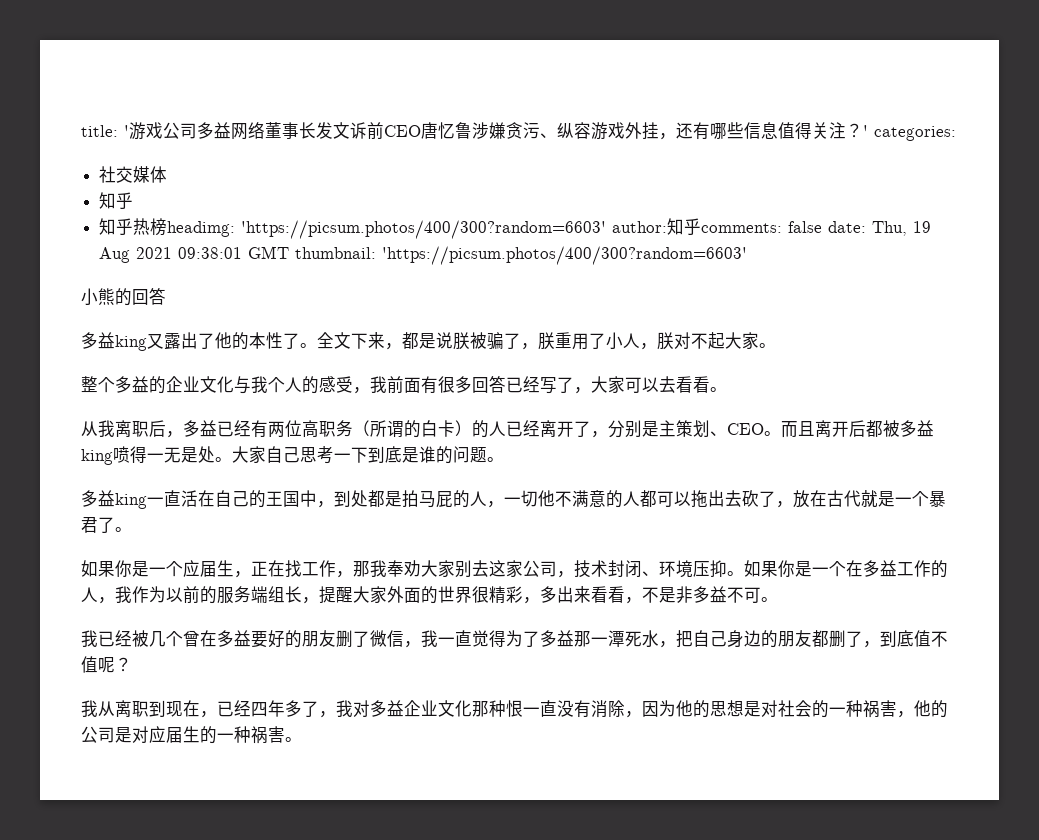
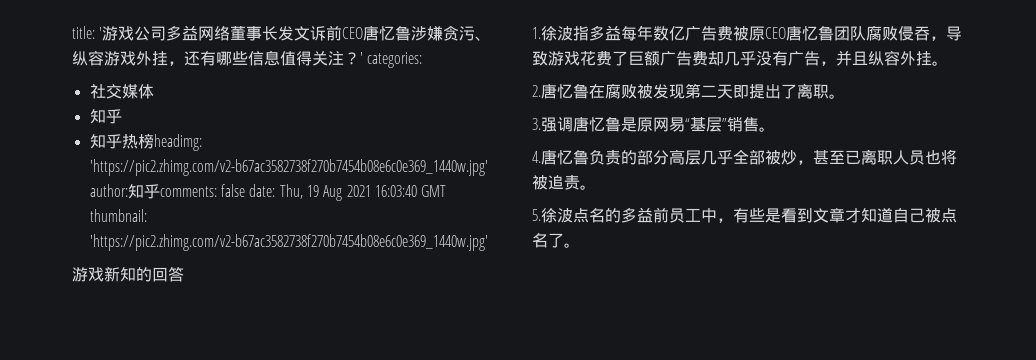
[241,220,607,239] 'https://picsum.photos/400/300?random=6603' -> [89,159,488,176] 'https://pic2.zhimg.com/v2-b67ac3582738f270b7454b08e6c0e369_1440w.jpg'
[178,247,243,259] 09:38:01 -> [374,185,417,197] 16:03:40
[382,246,748,265] [81,288,115,306] 'https://picsum.photos/400/300?random=6603' // 小熊 -> [89,234,488,251] [72,266,136,282] 'https://pic2.zhimg.com/v2-b67ac3582738f270b7454b08e6c0e369_1440w.jpg' // 游戏新知
[81,332,776,351] [81,376,727,394] [81,420,934,438] [81,446,504,465] [81,490,946,509] [81,517,132,533] [81,560,948,578] [81,586,778,604] [81,630,948,648] [81,656,132,673] [81,700,948,718] [81,726,285,744] 多益king又露出了他的本性了。全文下来，都是说朕被骗了，朕重用了小人，朕对不起大家。 // 整个多益的企业文化与我个人的感受，我前面有很多回答已经写了，大家可以去看看。 // 从我离职后，多益已经有两位高职务（所谓的白卡）的人已经离开了，分别是主策划、CEO。而且离开后都被多益king喷得一无是处。大家自己思考一下到底是谁的问题。 // 多益king一直活在自己的王国中，到处都是拍马屁的人，一切他不满意的人都可以拖出去砍了，放在古代就是一个暴君了。 // 如果你是一个应届生，正在找工作，那我奉劝大家别去这家公司，技术封闭、环境压抑。如果你是一个在多益工作的人，我作为以前的服务端组长，提醒大家外面的世界很精彩，多出来看看，不是非多益不可。 // 我已经被几个曾在多益要好的朋友删了微信，我一直觉得为了多益那一潭死水，把自己身边的朋友都删了，到底值不值呢？ // 我从离职到现在，已经四年多了，我对多益企业文化那种恨一直没有消除，因为他的思想是对社会的一种祸害，他的公司是对应届生的一种祸害 -> [532,25,962,41] [532,50,948,66] [532,83,845,99] [532,116,775,132] [532,149,957,165] [532,174,596,190] [532,207,957,223] [532,233,564,248] 1.徐波指多益每年数亿广告费被原CEO唐忆鲁团队腐败侵吞，导致游戏花费了巨额广告费却几乎没有广告，并且纵容外挂。 // 2.唐忆鲁在腐败被发现第二天即提出了离职。 // 3.强调唐忆鲁是原网易“基层”销售。 // 4.唐忆鲁负责的部分高层几乎全部被炒，甚至已离职人员也将被追责。 // 5.徐波点名的多益前员工中，有些是看到文章才知道自己被点名了

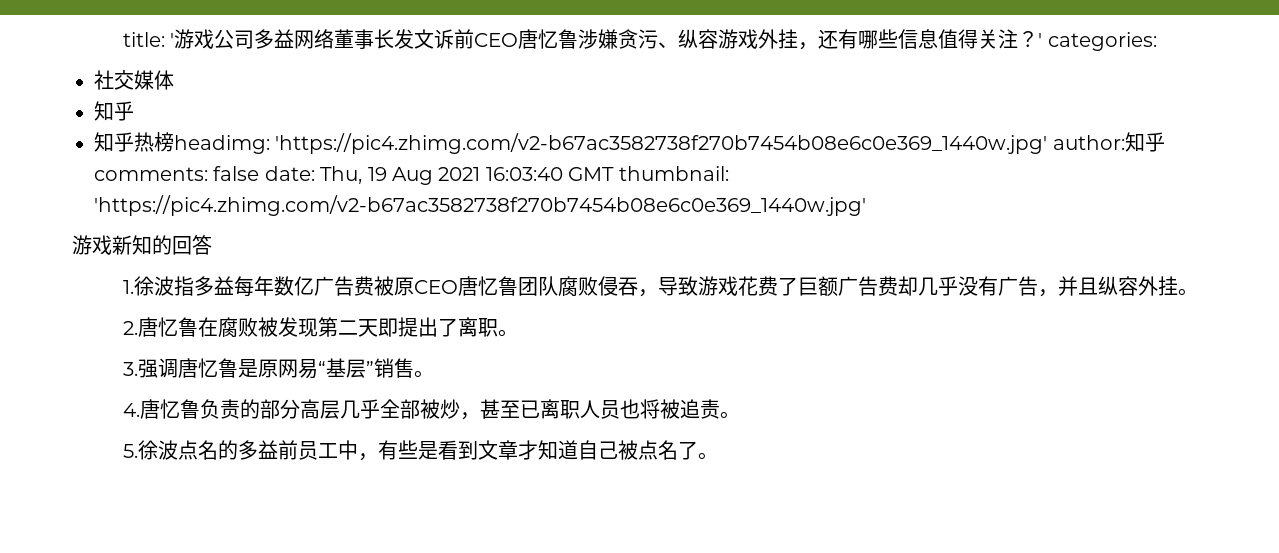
[89,159,488,176] 'https://pic2.zhimg.com/v2-b67ac3582738f270b7454b08e6c0e369_1440w.jpg' -> [275,133,1048,154] 'https://pic4.zhimg.com/v2-b67ac3582738f270b7454b08e6c0e369_1440w.jpg'
[89,234,488,251] 'https://pic2.zhimg.com/v2-b67ac3582738f270b7454b08e6c0e369_1440w.jpg' -> [94,195,866,216] 'https://pic4.zhimg.com/v2-b67ac3582738f270b7454b08e6c0e369_1440w.jpg'

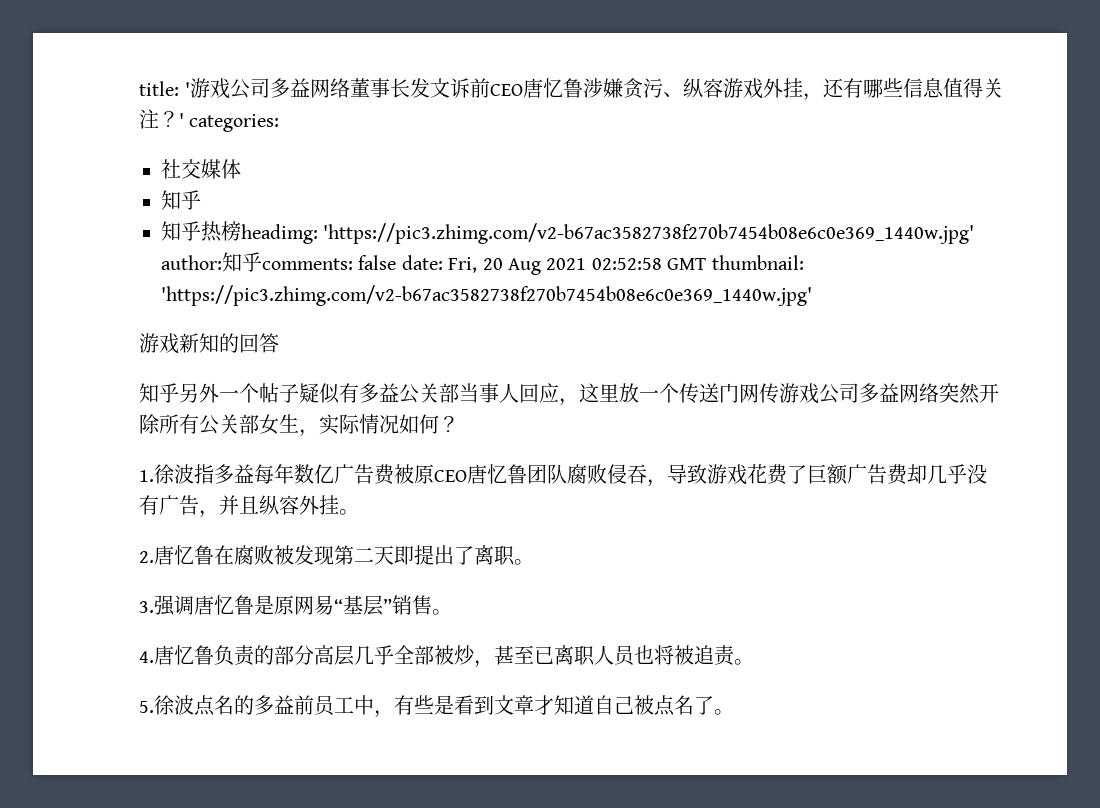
[275,133,1048,154] 'https://pic4.zhimg.com/v2-b67ac3582738f270b7454b08e6c0e369_1440w.jpg' -> [323,223,975,244] 'https://pic3.zhimg.com/v2-b67ac3582738f270b7454b08e6c0e369_1440w.jpg'
[320,166,387,184] Thu, 19 -> [448,257,503,273] Fri, 20
[485,167,563,181] 16:03:40 -> [591,258,662,270] 02:52:58
[94,195,866,216] 'https://pic4.zhimg.com/v2-b67ac3582738f270b7454b08e6c0e369_1440w.jpg' -> [161,285,812,306] 'https://pic3.zhimg.com/v2-b67ac3582738f270b7454b08e6c0e369_1440w.jpg'
(212, 245) none -> [139,383,999,406] [139,414,459,437] // 知乎另外一个帖子疑似有多益公关部当事人回应，这里放一个传送门网传游戏公司多益网络突然开除所有公关部女生，实际情况如何？

